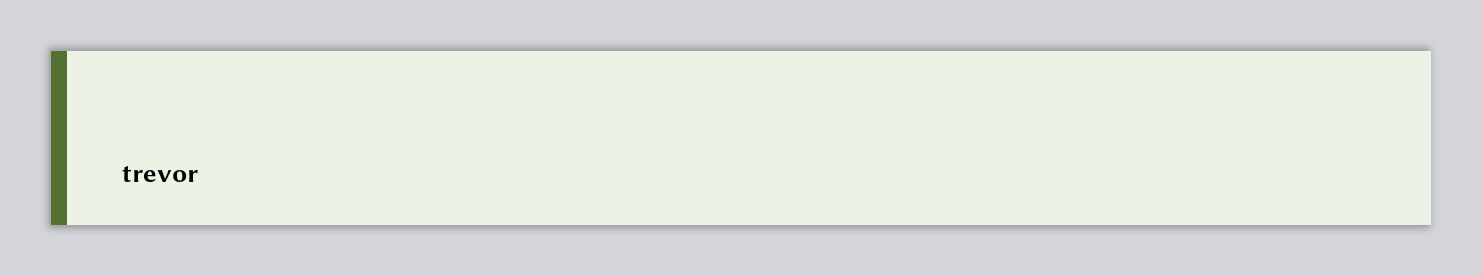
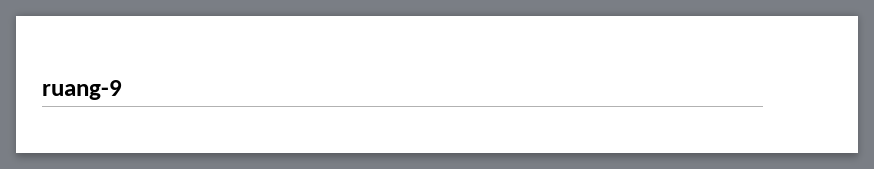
[122,165,198,182] trevor -> [42,80,122,100] ruang-9

